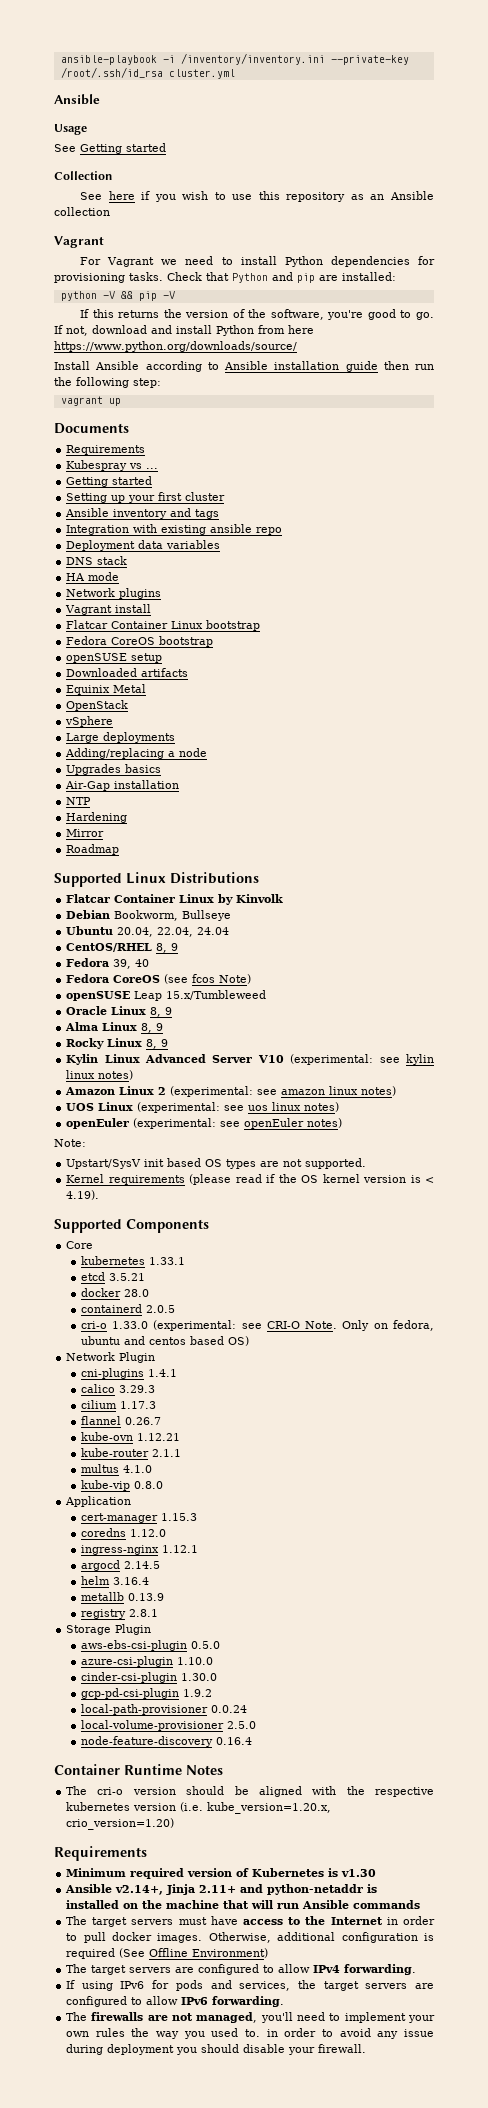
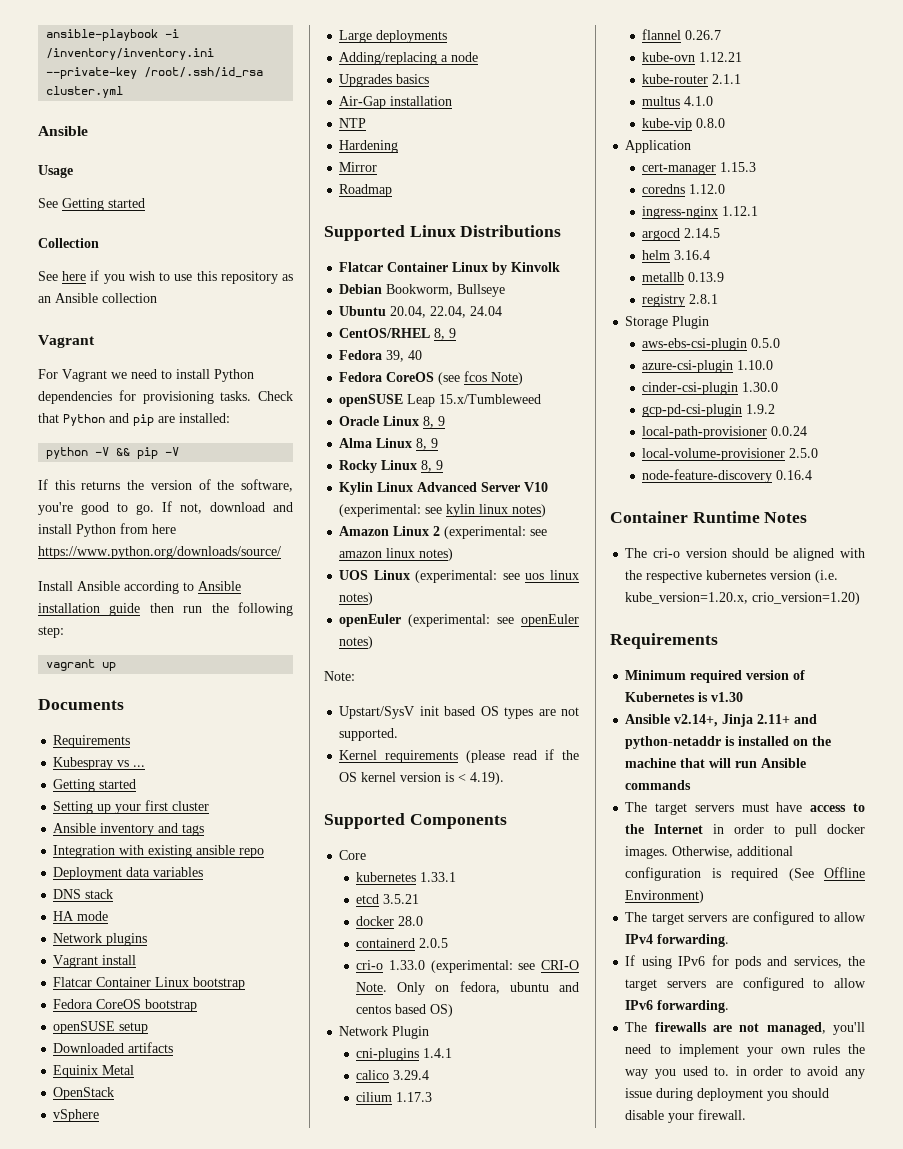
[118,1385,155,1393] 3.29.3 -> [393,1070,430,1080] 3.29.4

